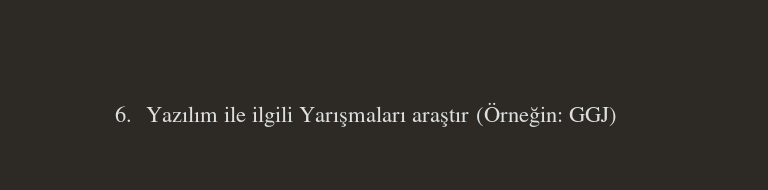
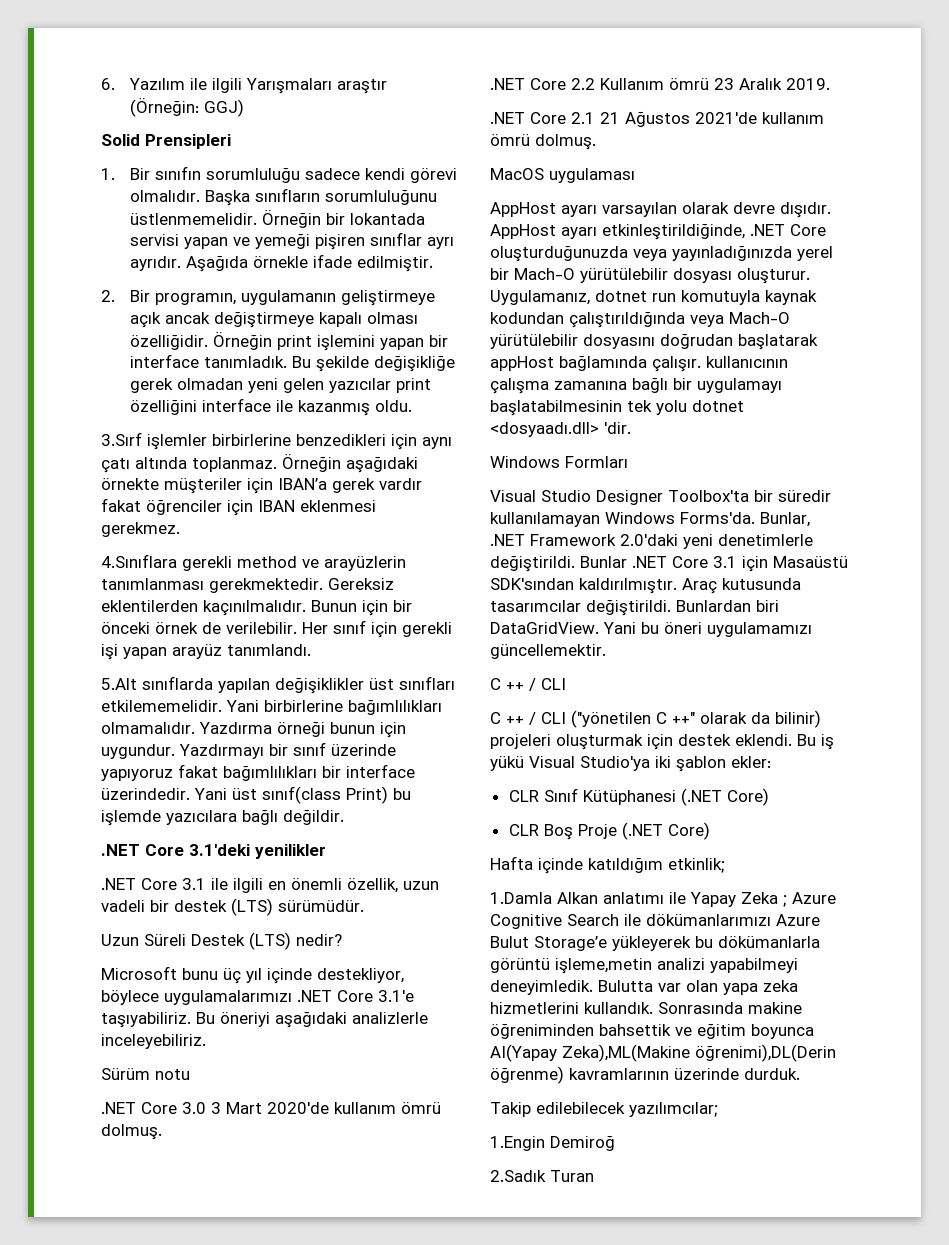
(617, 117) none -> [101,134,231,149] [101,166,458,183] [130,188,438,206] [130,209,426,228] [130,232,455,250] [130,254,434,272] [101,290,436,306] [130,311,419,328] [130,331,449,351] [130,354,456,372] [130,378,432,393] [130,398,413,416] [101,432,452,450] [101,453,418,473] [101,478,422,494] [101,498,376,516] [101,522,180,537] [101,554,406,571] [101,578,394,593] [101,600,412,616] [101,620,452,638] [101,644,311,660] [101,676,455,694] [101,699,442,715] [101,721,406,738] [101,742,396,759] [101,764,415,781] [101,786,411,804] [101,809,344,826] [101,844,326,859] [101,878,439,893] [101,898,364,916] [101,932,342,950] [101,966,404,984] [101,990,414,1005] [101,1011,428,1028] [101,1034,206,1049] [101,1068,190,1080] [101,1102,441,1114] [101,1124,162,1140] [490,78,830,90] [490,111,824,127] [490,134,596,150] [490,168,635,183] [490,202,831,218] [490,223,826,240] [490,245,833,262] [490,268,810,284] [490,290,817,305] [490,311,790,328] [490,333,818,350] [490,355,788,372] [490,377,782,394] [490,400,744,416] [490,422,631,437] [490,456,628,468] [490,490,831,505] [490,512,810,527] [490,534,813,549] [490,555,848,572] [490,578,801,594] [490,599,779,616] [490,622,812,637] [490,644,606,659] [490,678,566,691] [490,710,821,728] [490,734,834,750] [490,756,771,772] [508,788,769,806] [508,822,710,840] [490,856,725,874] [490,892,836,907] [490,914,820,929] [490,936,820,951] [490,958,798,974] [490,980,798,995] [490,1002,802,1014] [490,1023,814,1039] [490,1044,836,1062] [490,1066,800,1084] [490,1102,718,1117] [490,1135,615,1151] [490,1170,594,1182] // Solid Prensipleri // 1. Bir sınıfın sorumluluğu sadece kendi görevi olmalıdır. Başka sınıfların sorumluluğunu üstlenmemelidir. Örneğin bir lokantada servisi yapan ve yemeği pişiren sınıflar ayrı ayrıdır. Aşağıda örnekle ifade edilmiştir. // 2. Bir programın, uygulamanın geliştirmeye açık ancak değiştirmeye kapalı olması özelliğidir. Örneğin print işlemini yapan bir interface tanımladık. Bu şekilde değişikliğe gerek olmadan yeni gelen yazıcılar print özelliğini interface ile kazanmış oldu. // 3.Sırf işlemler birbirlerine benzedikleri için aynı çatı altında toplanmaz. Örneğin aşağıdaki örnekte müşteriler için IBAN’a gerek vardır fakat öğrenciler için IBAN eklenmesi gerekmez. // 4.Sınıflara gerekli method ve arayüzlerin tanımlanması gerekmektedir. Gereksiz eklentilerden kaçınılmalıdır. Bunun için bir önceki örnek de verilebilir. Her sınıf için gerekli işi yapan arayüz tanımlandı. // 5.Alt sınıflarda yapılan değişiklikler üst sınıfları etkilememelidir. Yani birbirlerine bağımlılıkları olmamalıdır. Yazdırma örneği bunun için uygundur. Yazdırmayı bir sınıf üzerinde yapıyoruz fakat bağımlılıkları bir interface üzerindedir. Yani üst sınıf(class Print) bu işlemde yazıcılara bağlı değildir. // .NET Core 3.1'deki yenilikler // .NET Core 3.1 ile ilgili en önemli özellik, uzun vadeli bir destek (LTS) sürümüdür. // Uzun Süreli Destek (LTS) nedir? // Microsoft bunu üç yıl içinde destekliyor, böylece uygulamalarımızı .NET Core 3.1'e taşıyabiliriz. Bu öneriyi aşağıdaki analizlerle inceleyebiliriz. // Sürüm notu // .NET Core 3.0 3 Mart 2020'de kullanım ömrü dolmuş. // .NET Core 2.2 Kullanım ömrü 23 Aralık 2019. // .NET Core 2.1 21 Ağustos 2021'de kullanım ömrü dolmuş. // MacOS uygulaması // AppHost ayarı varsayılan olarak devre dışıdır. AppHost ayarı etkinleştirildiğinde, .NET Core oluşturduğunuzda veya yayınladığınızda yerel bir Mach-O yürütülebilir dosyası oluşturur. Uygulamanız, dotnet run komutuyla kaynak kodundan çalıştırıldığında veya Mach-O yürütülebilir dosyasını doğrudan başlatarak appHost bağlamında çalışır. kullanıcının çalışma zamanına bağlı bir uygulamayı başlatabilmesinin tek yolu dotnet <dosyaadı.dll> 'dir. // Windows Formları // Visual Studio Designer Toolbox'ta bir süredir kullanılamayan Windows Forms'da. Bunlar, .NET Framework 2.0'daki yeni denetimlerle değiştirildi. Bunlar .NET Core 3.1 için Masaüstü SDK'sından kaldırılmıştır. Araç kutusunda tasarımcılar değiştirildi. Bunlardan biri DataGridView. Yani bu öneri uygulamamızı güncellemektir. // C ++ / CLI // C ++ / CLI ("yönetilen C ++" olarak da bilinir) projeleri oluşturmak için destek eklendi. Bu iş yükü Visual Studio'ya iki şablon ekler: // CLR Sınıf Kütüphanesi (.NET Core) // CLR Boş Proje (.NET Core) // Hafta içinde katıldığım etkinlik; // 1.Damla Alkan anlatımı ile Yapay Zeka ; Azure Cognitive Search ile dökümanlarımızı Azure Bulut Storage’e yükleyerek bu dökümanlarla görüntü işleme,metin analizi yapabilmeyi deneyimledik. Bulutta var olan yapa zeka hizmetlerini kullandık. Sonrasında makine öğreniminden bahsettik ve eğitim boyunca AI(Yapay Zeka),ML(Makine öğrenimi),DL(Derin öğrenme) kavramlarının üzerinde durduk. // Takip edilebilecek yazılımcılar; // 1.Engin Demiroğ // 2.Sadık Turan

